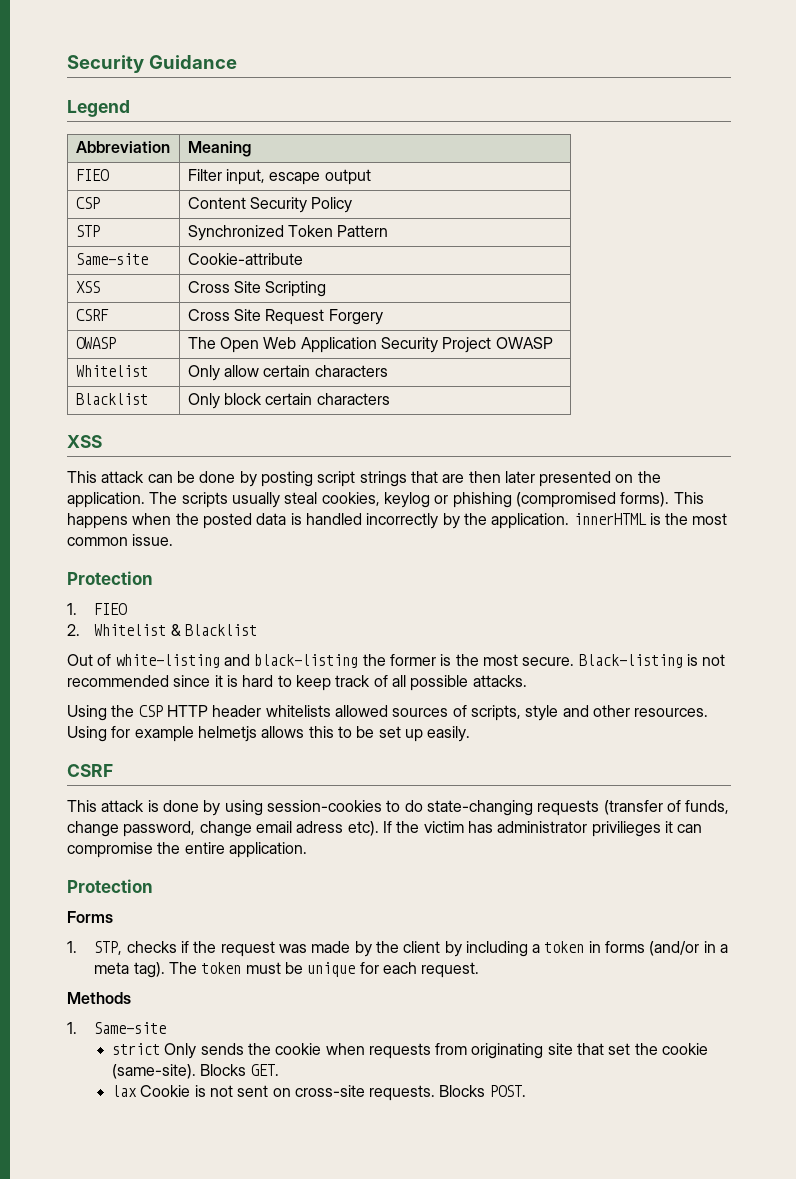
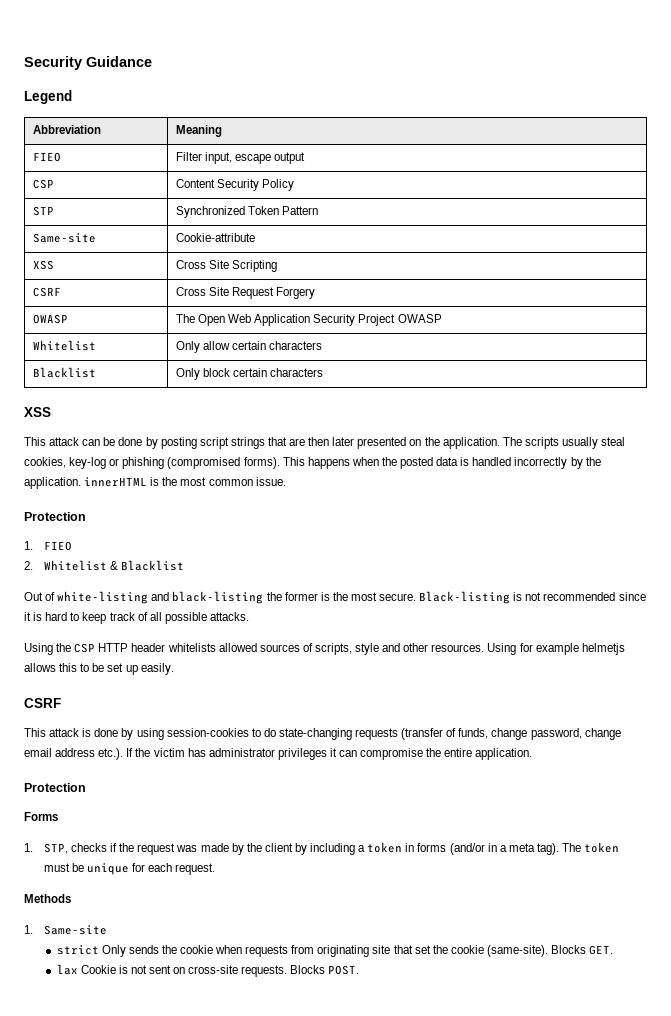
[383,492,430,508] keylog -> [69,457,107,469] key-log
[296,821,379,836] adress etc). -> [55,748,124,760] address etc.).
[591,821,661,837] privilieges -> [277,748,327,760] privileges

